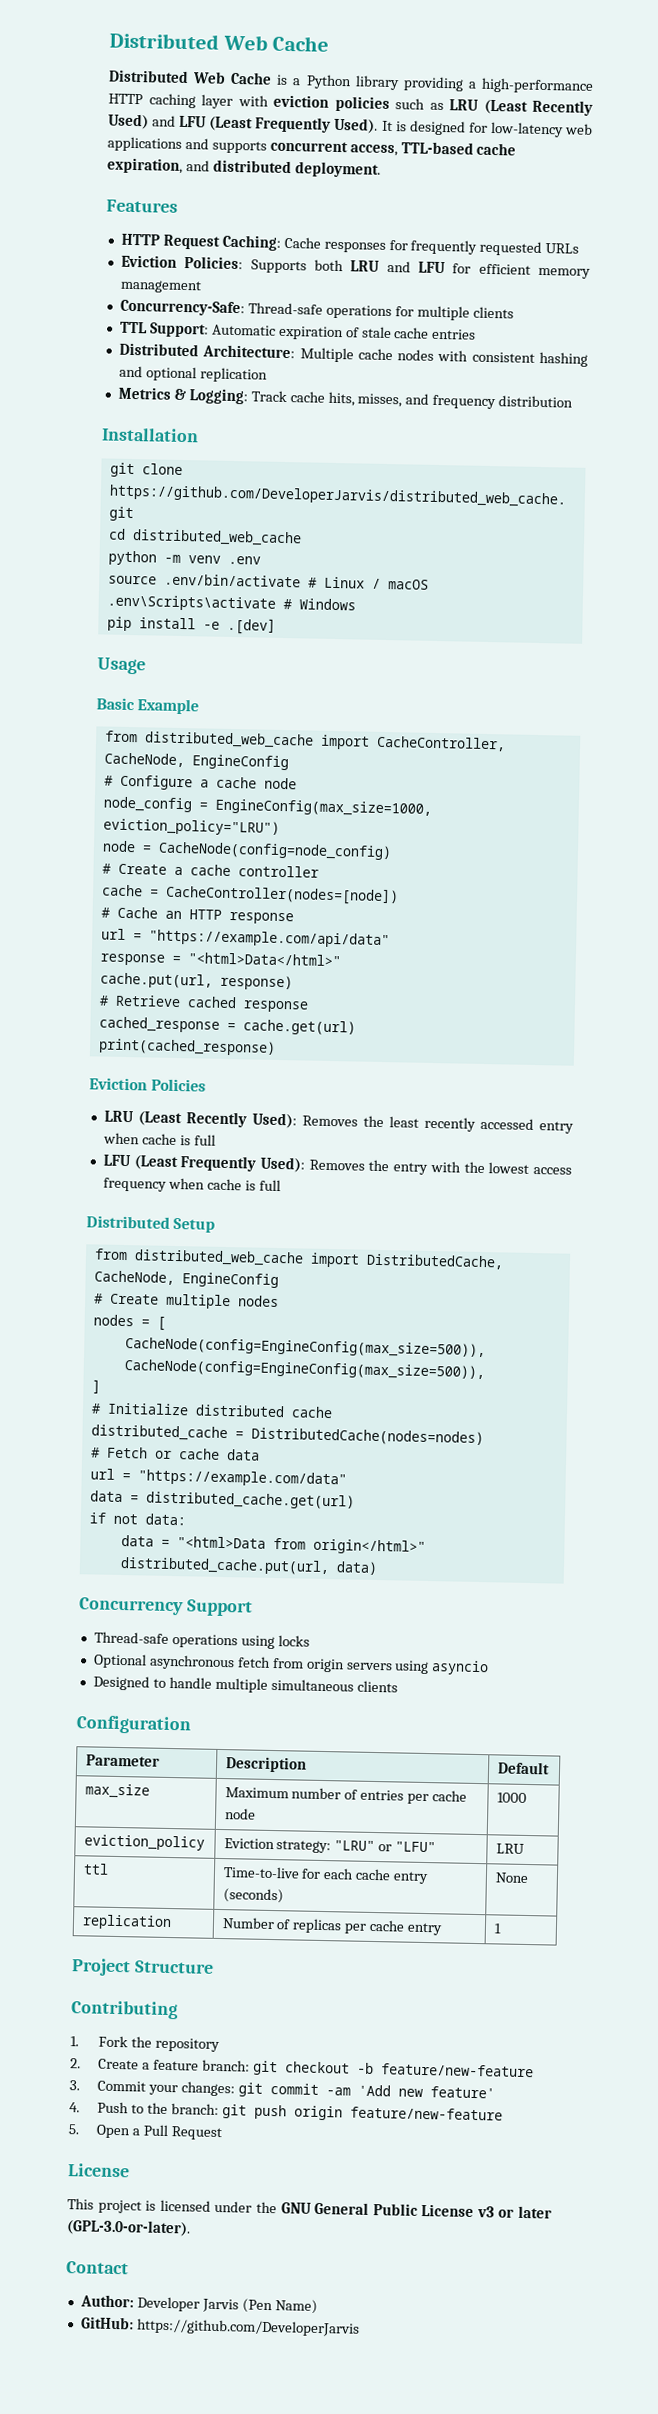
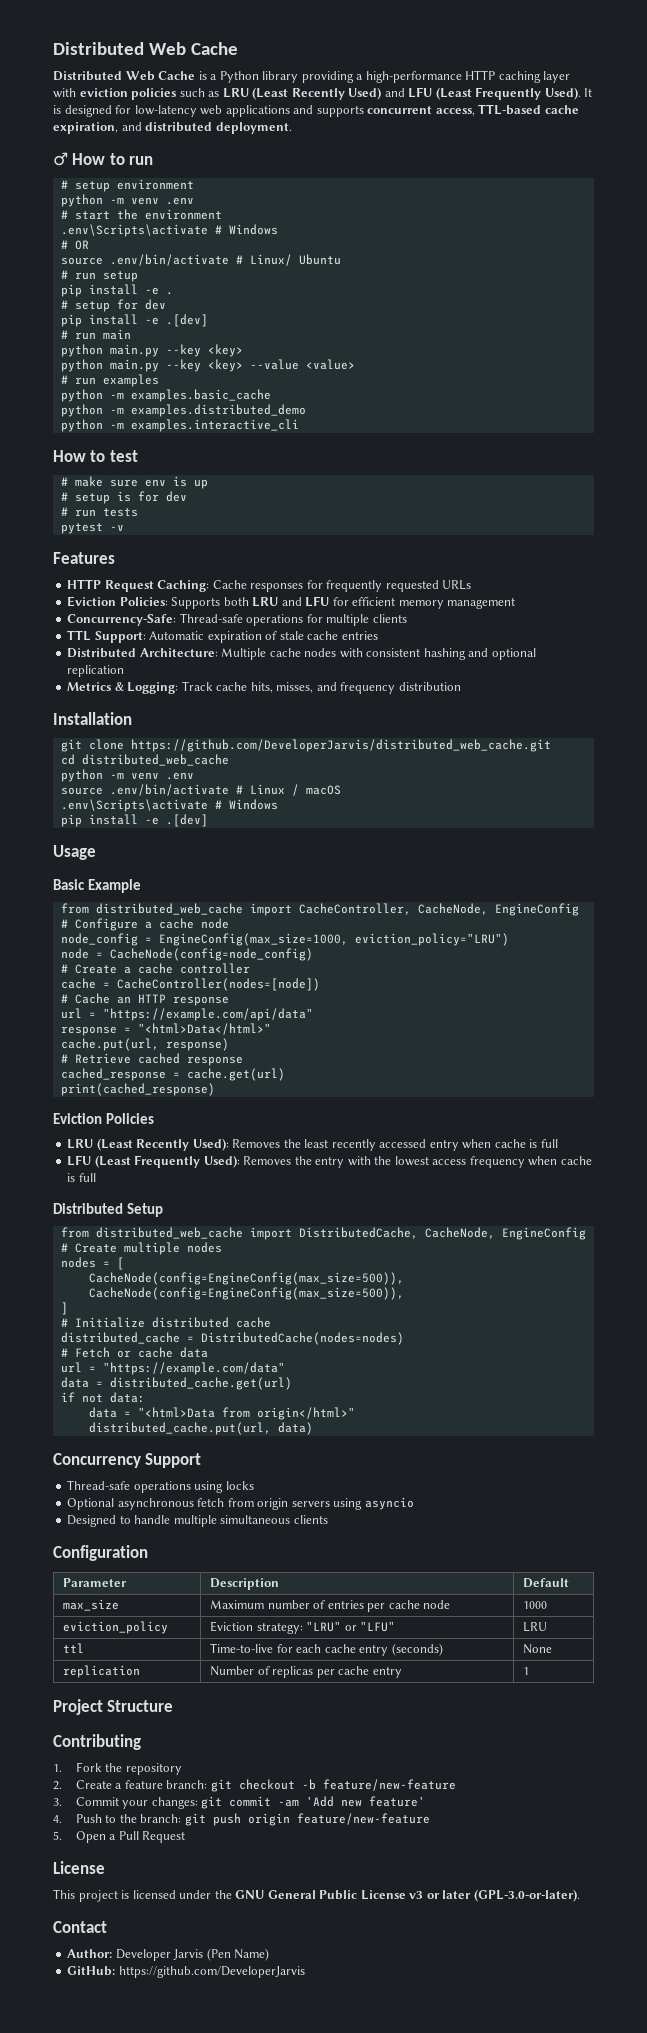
(381, 169) none -> [53,152,154,166] [60,179,194,192] [60,194,194,207] [60,209,222,220] [60,224,278,237] [60,240,89,250] [60,254,341,266] [60,270,138,282] [60,284,173,297] [60,299,166,312] [60,314,208,327] [60,329,131,340] [60,344,243,357] [60,359,355,372] [60,374,159,387] [60,389,271,402] [60,404,306,417] [60,419,299,432] [53,450,138,462] [60,476,208,489] [60,491,187,504] [60,507,138,517] [60,523,124,534] // ♂ How to run // # setup environment // python -m venv .env // # start the environment // .env\Scripts\activate # Windows // # OR // source .env/bin/activate # Linux/ Ubuntu // # run setup // pip install -e . // # setup for dev // pip install -e .[dev] // # run main // python main.py --key <key> // python main.py --key <key> --value <value> // # run examples // python -m examples.basic_cache // python -m examples.distributed_demo // python -m examples.interactive_cli // How to test // # make sure env is up // # setup is for dev // # run tests // pytest -v

